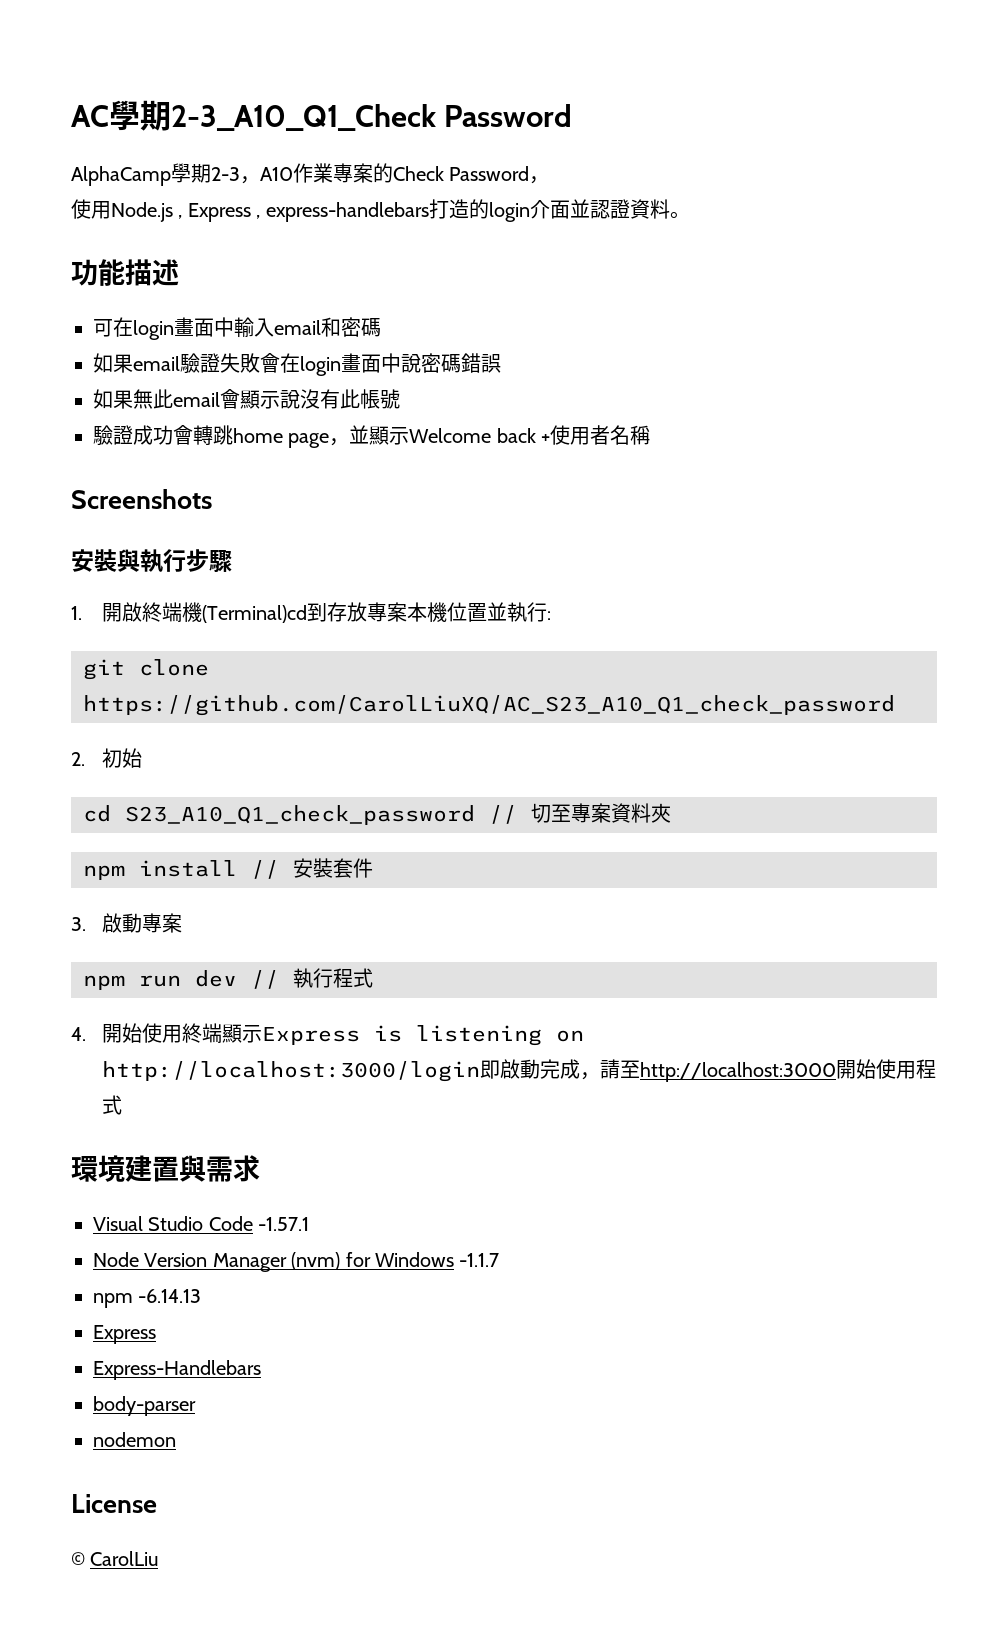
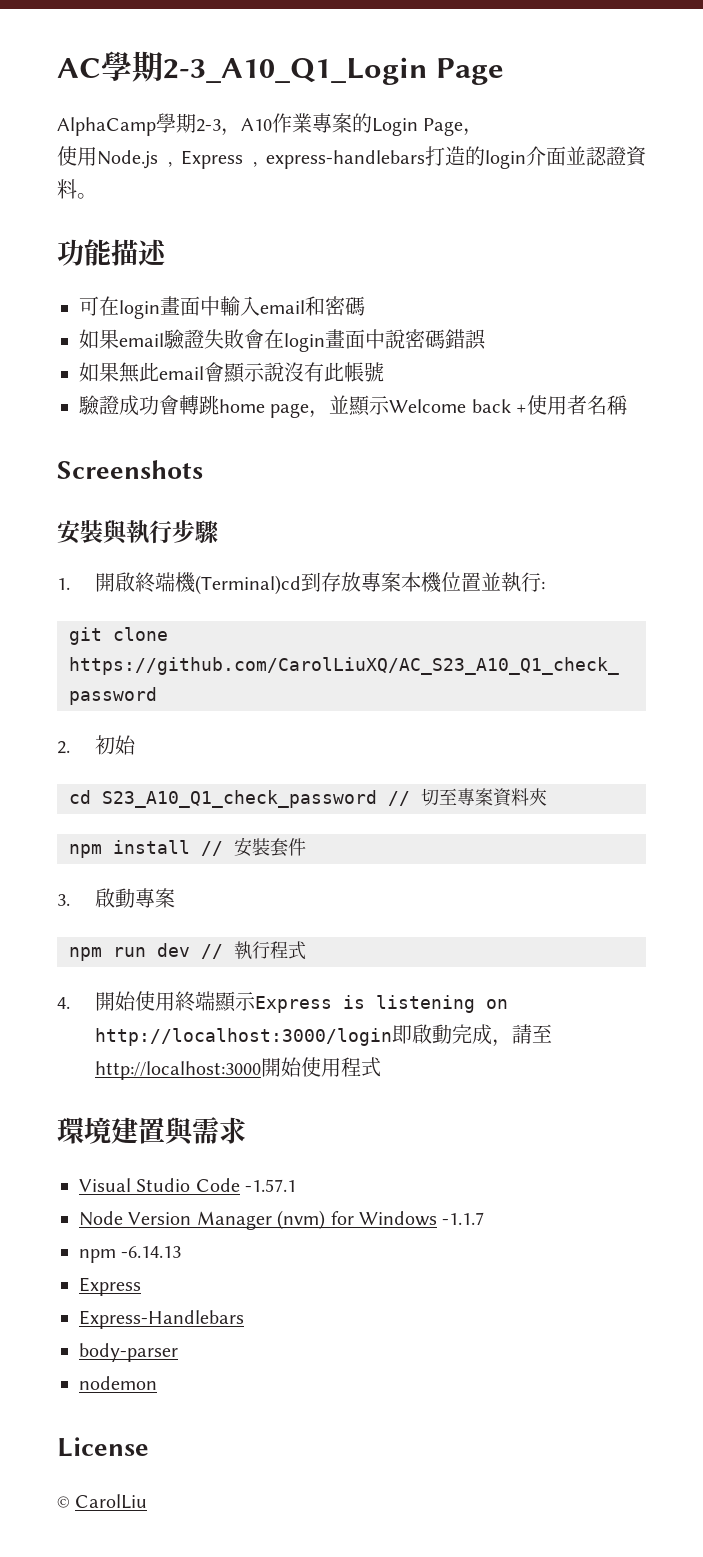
[171,104,573,131] 2-3_A10_Q1_Check Password -> [163,57,505,85] 2-3_A10_Q1_Login Page
[393,166,530,181] Check Password -> [372,118,464,136] Login Page

